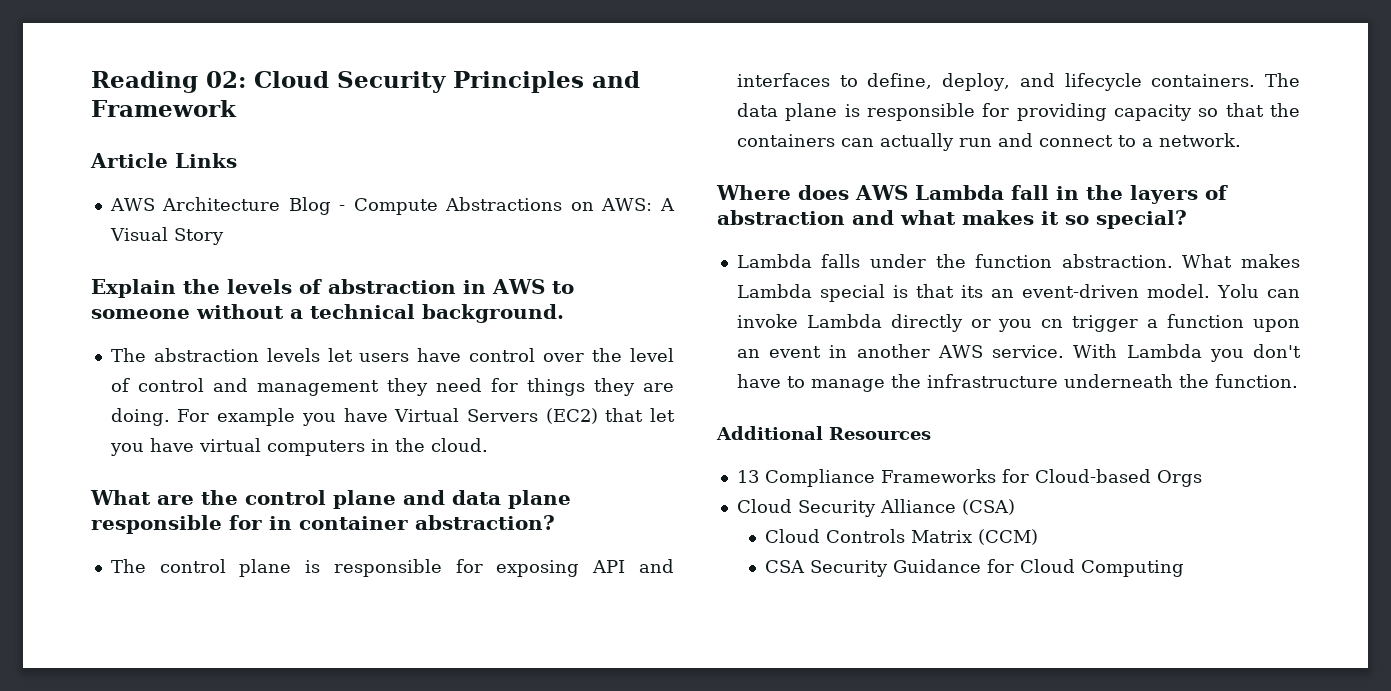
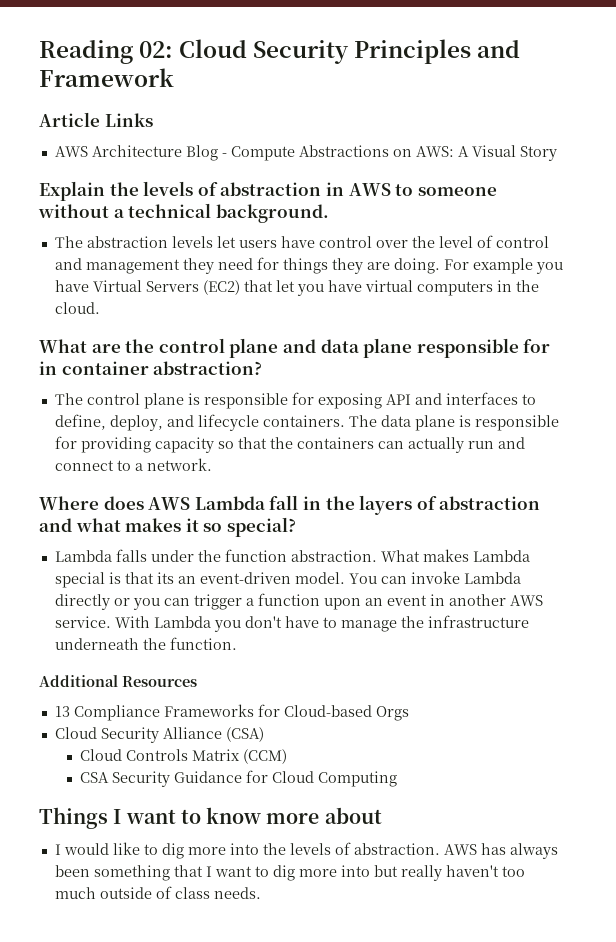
[1216,284,1259,298] Yolu -> [348,573,377,584] You
[1041,319,1064,328] cn -> [163,598,190,606] can
(1184, 568) none -> [39,807,382,829] [54,842,558,859] [54,865,525,881] [54,886,261,899] // Things I want to know more about // I would like to dig more into the levels of abstraction. AWS has always been something that I want to dig more into but really haven't too much outside of class needs.

